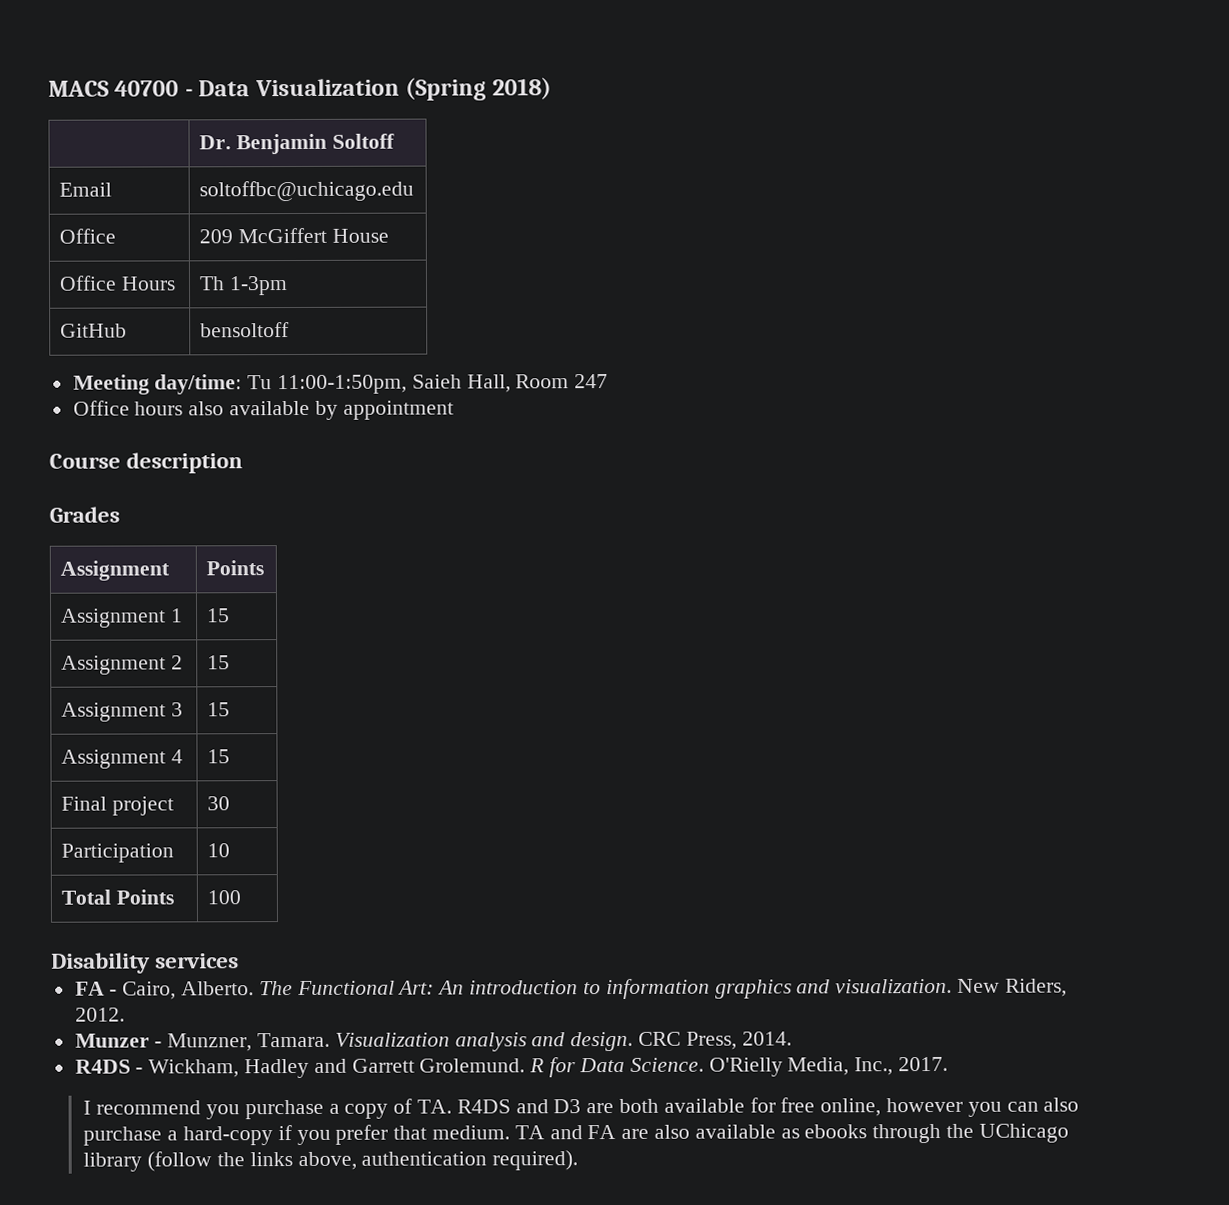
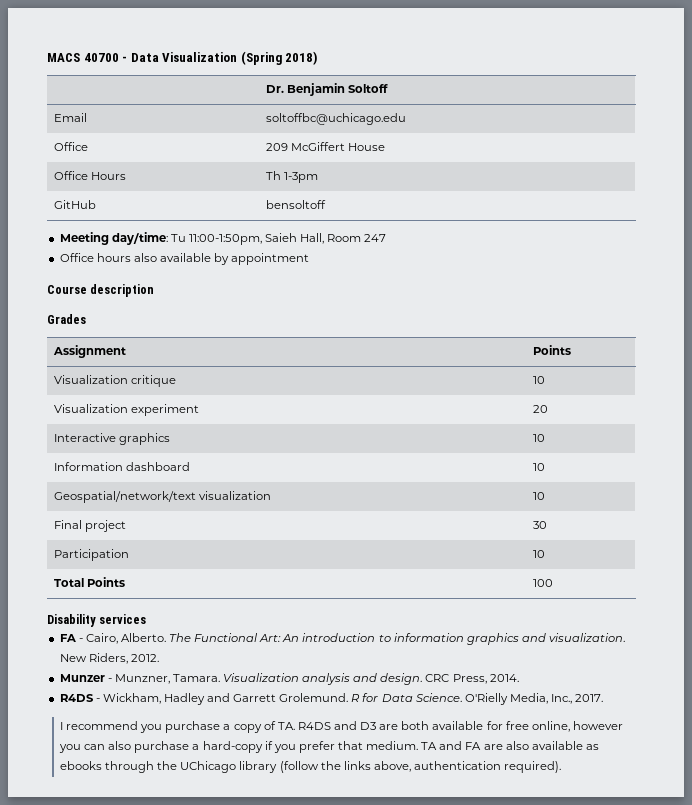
[61,608,184,628] [207,608,231,623] [61,655,184,675] [207,655,231,670] [61,702,184,722] [207,702,231,717] [61,749,184,769] [207,749,231,764] Assignment 1 | 15 // Assignment 2 | 15 // Assignment 3 | 15 // Assignment 4 | 15 -> [53,375,176,387] [532,376,545,384] [53,404,199,416] [532,405,548,413] [53,433,170,445] [532,434,545,442] [53,462,190,471] [532,463,545,471] [53,491,271,503] [532,492,545,500] Visualization critique | 10 // Visualization experiment | 20 // Interactive graphics | 10 // Information dashboard | 10 // Geospatial/network/text visualization | 10

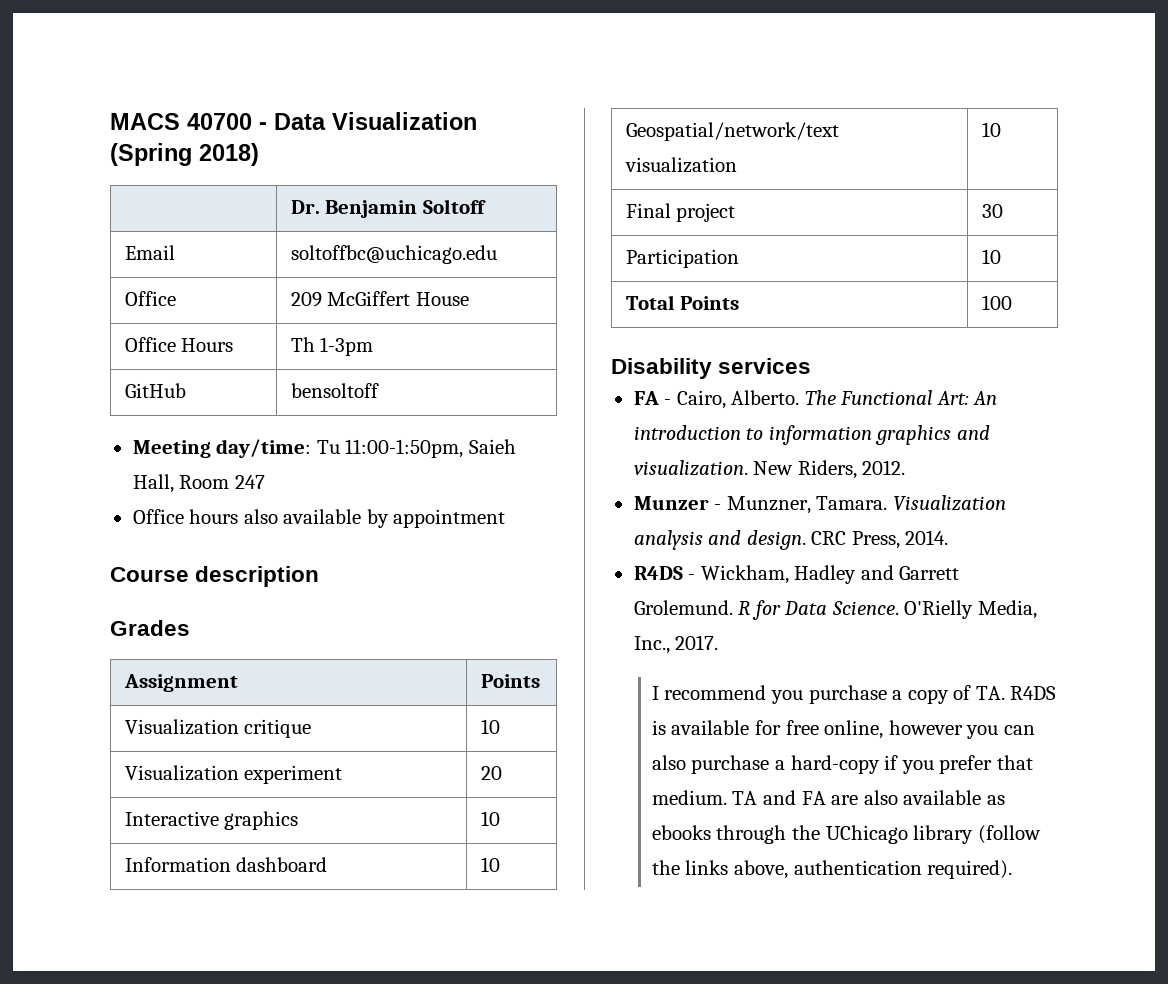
[333,721,430,730] and D3 are both -> [651,720,666,735] is

